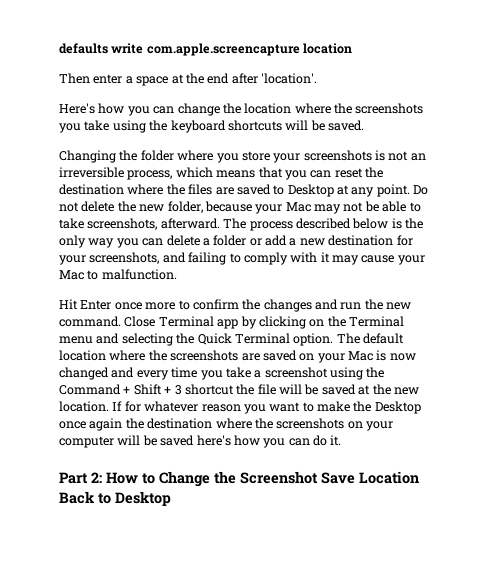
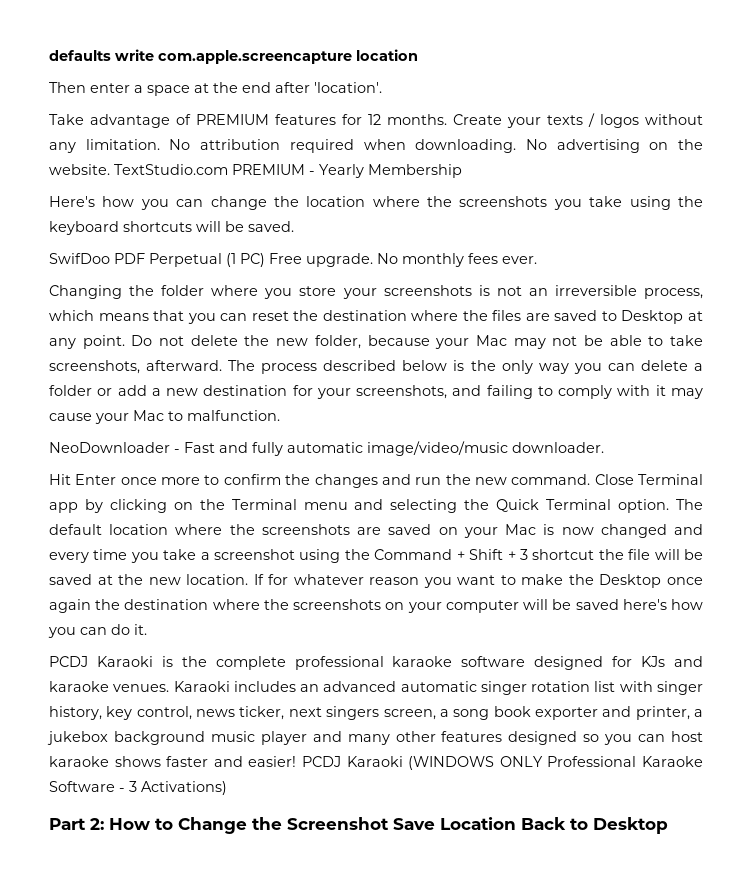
(317, 78) none -> [49,113,703,128] [49,139,703,153] [49,164,462,178] // Take advantage of PREMIUM features for 12 months. Create your texts / logos without any limitation. No attribution required when downloading. No advertising on the website. TextStudio.com PREMIUM - Yearly Membership
(364, 125) none -> [49,253,537,267] // SwifDoo PDF Perpetual (1 PC) Free upgrade. No monthly fees ever.
(177, 274) none -> [49,441,604,456] // NeoDownloader - Fast and fully automatic image/video/music downloader.
(342, 440) none -> [49,656,703,670] [49,681,703,695] [49,706,703,720] [47,731,703,745] [49,756,704,770] [49,781,227,795] // PCDJ Karaoki is the complete professional karaoke software designed for KJs and karaoke venues. Karaoki includes an advanced automatic singer rotation list with singer history, key control, news ticker, next singers screen, a song book exporter and printer, a jukebox background music player and many other features designed so you can host karaoke shows faster and easier! PCDJ Karaoki (WINDOWS ONLY Professional Karaoke Software - 3 Activations)

